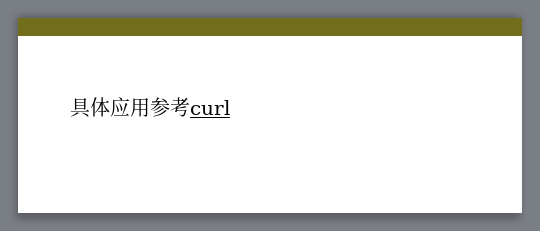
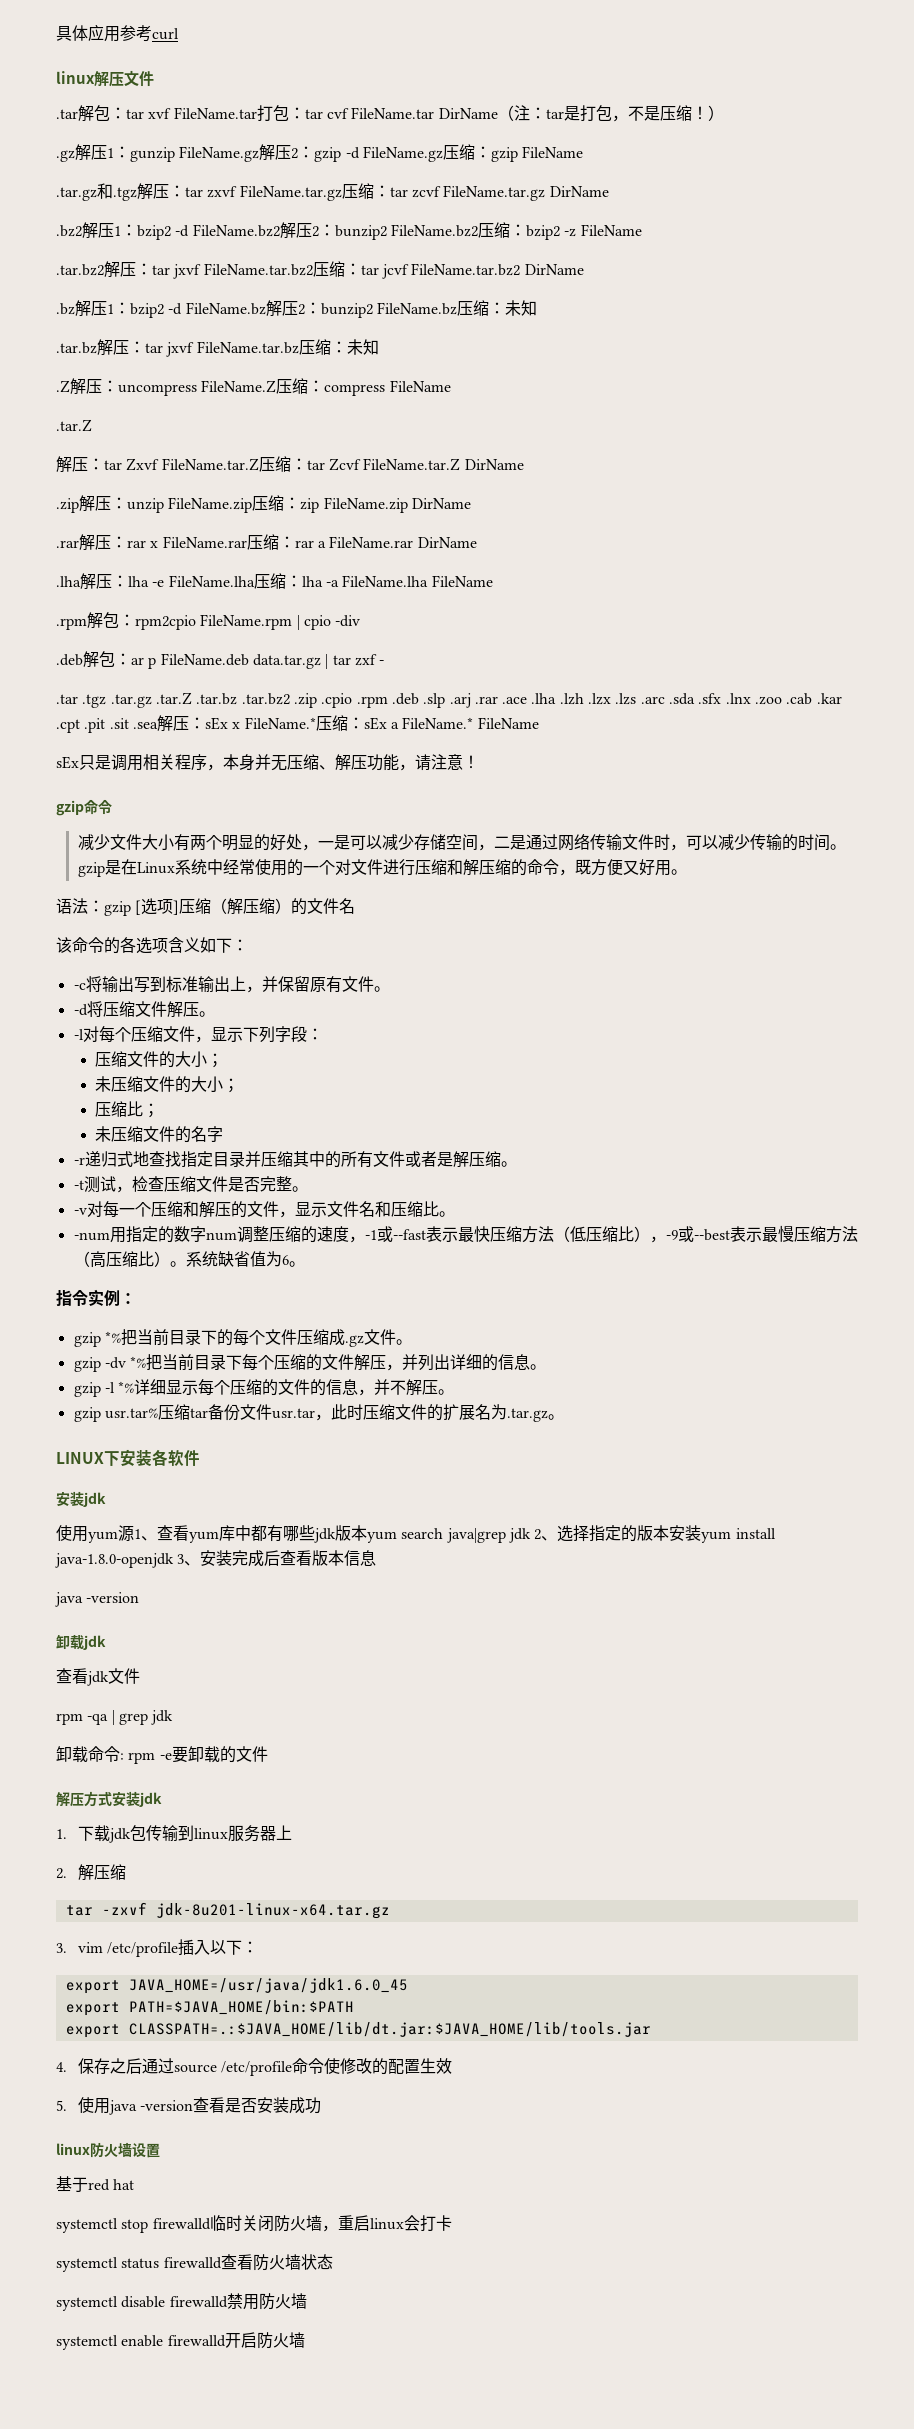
(230, 107) none -> [56,70,154,87] [56,105,724,122] [56,144,584,162] [56,183,609,201] [56,222,642,240] [56,261,584,279] [56,300,537,318] [56,339,379,357] [56,378,451,396] [56,419,92,432] [56,456,524,473] [56,495,471,513] [56,534,477,551] [56,573,493,590] [56,612,361,630] [56,651,385,669] [56,692,842,708] [56,715,539,733] [56,754,479,771] [56,799,112,816] [77,833,846,851] [77,859,687,877] [56,898,356,916] [56,937,248,954] [73,976,390,993] [73,1001,215,1018] [73,1026,323,1043] [95,1051,224,1068] [95,1076,240,1093] [95,1101,160,1118] [95,1126,224,1143] [73,1151,517,1168] [73,1176,308,1193] [73,1201,455,1218] [73,1225,858,1243] [73,1251,305,1268] [56,1289,136,1306] [73,1329,412,1347] [73,1354,547,1372] [73,1379,455,1397] [73,1404,564,1422] [56,1449,200,1467] [56,1491,106,1507] [56,1525,776,1543] [55,1550,377,1568] [55,1592,140,1607] [56,1634,106,1650] [56,1668,140,1686] [56,1710,174,1725] [56,1746,268,1764] [56,1791,162,1807] [56,1825,292,1843] [56,1864,126,1881] [65,1902,390,1919] [56,1939,258,1957] [65,1978,408,1994] [65,2000,354,2016] [65,2022,651,2038] [56,2058,452,2076] [56,2097,321,2115] [56,2142,160,2158] [56,2176,135,2192] [56,2215,452,2233] [56,2254,333,2272] [56,2293,307,2311] [56,2332,305,2350] // linux解压文件 // .tar解包：tar xvf FileName.tar打包：tar cvf FileName.tar DirName（注：tar是打包，不是压缩！） // .gz解压1：gunzip FileName.gz解压2：gzip -d FileName.gz压缩：gzip FileName // .tar.gz和.tgz解压：tar zxvf FileName.tar.gz压缩：tar zcvf FileName.tar.gz DirName // .bz2解压1：bzip2 -d FileName.bz2解压2：bunzip2 FileName.bz2压缩：bzip2 -z FileName // .tar.bz2解压：tar jxvf FileName.tar.bz2压缩：tar jcvf FileName.tar.bz2 DirName // .bz解压1：bzip2 -d FileName.bz解压2：bunzip2 FileName.bz压缩：未知 // .tar.bz解压：tar jxvf FileName.tar.bz压缩：未知 // .Z解压：uncompress FileName.Z压缩：compress FileName // .tar.Z // 解压：tar Zxvf FileName.tar.Z压缩：tar Zcvf FileName.tar.Z DirName // .zip解压：unzip FileName.zip压缩：zip FileName.zip DirName // .rar解压：rar x FileName.rar压缩：rar a FileName.rar DirName // .lha解压：lha -e FileName.lha压缩：lha -a FileName.lha FileName // .rpm解包：rpm2cpio FileName.rpm | cpio -div // .deb解包：ar p FileName.deb data.tar.gz | tar zxf - // .tar .tgz .tar.gz .tar.Z .tar.bz .tar.bz2 .zip .cpio .rpm .deb .slp .arj .rar .ace .lha .lzh .lzx .lzs .arc .sda .sfx .lnx .zoo .cab .kar .cpt .pit .sit .sea解压：sEx x FileName.*压缩：sEx a FileName.* FileName // sEx只是调用相关程序，本身并无压缩、解压功能，请注意！ // gzip命令 // 减少文件大小有两个明显的好处，一是可以减少存储空间，二是通过网络传输文件时，可以减少传输的时间。gzip是在Linux系统中经常使用的一个对文件进行压缩和解压缩的命令，既方便又好用。 // 语法：gzip [选项]压缩（解压缩）的文件名 // 该命令的各选项含义如下： // -c将输出写到标准输出上，并保留原有文件。 // -d将压缩文件解压。 // -l对每个压缩文件，显示下列字段： // 压缩文件的大小； // 未压缩文件的大小； // 压缩比； // 未压缩文件的名字 // -r递归式地查找指定目录并压缩其中的所有文件或者是解压缩。 // -t测试，检查压缩文件是否完整。 // -v对每一个压缩和解压的文件，显示文件名和压缩比。 // -num用指定的数字num调整压缩的速度，-1或--fast表示最快压缩方法（低压缩比），-9或--best表示最慢压缩方法（高压缩比）。系统缺省值为6。 // 指令实例： // gzip *%把当前目录下的每个文件压缩成.gz文件。 // gzip -dv *%把当前目录下每个压缩的文件解压，并列出详细的信息。 // gzip -l *%详细显示每个压缩的文件的信息，并不解压。 // gzip usr.tar%压缩tar备份文件usr.tar，此时压缩文件的扩展名为.tar.gz。 // LINUX下安装各软件 // 安装jdk // 使用yum源1、查看yum库中都有哪些jdk版本yum search java|grep jdk 2、选择指定的版本安装yum install java-1.8.0-openjdk 3、安装完成后查看版本信息 // java -version // 卸载jdk // 查看jdk文件 // rpm -qa | grep jdk // 卸载命令: rpm -e要卸载的文件 // 解压方式安装jdk // 1.下载jdk包传输到linux服务器上 // 2.解压缩 // tar -zxvf jdk-8u201-linux-x64.tar.gz // 3. vim /etc/profile插入以下： // export JAVA_HOME=/usr/java/jdk1.6.0_45 // export PATH=$JAVA_HOME/bin:$PATH // export CLASSPATH=.:$JAVA_HOME/lib/dt.jar:$JAVA_HOME/lib/tools.jar // 4.保存之后通过source /etc/profile命令使修改的配置生效 // 5.使用java -version查看是否安装成功 // linux防火墙设置 // 基于red hat // systemctl stop firewalld临时关闭防火墙，重启linux会打卡 // systemctl status firewalld查看防火墙状态 // systemctl disable firewalld禁用防火墙 // systemctl enable firewalld开启防火墙

